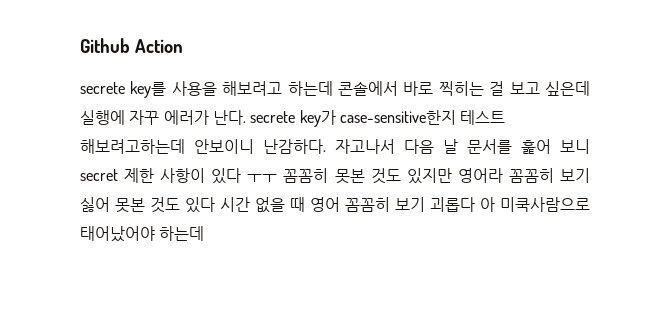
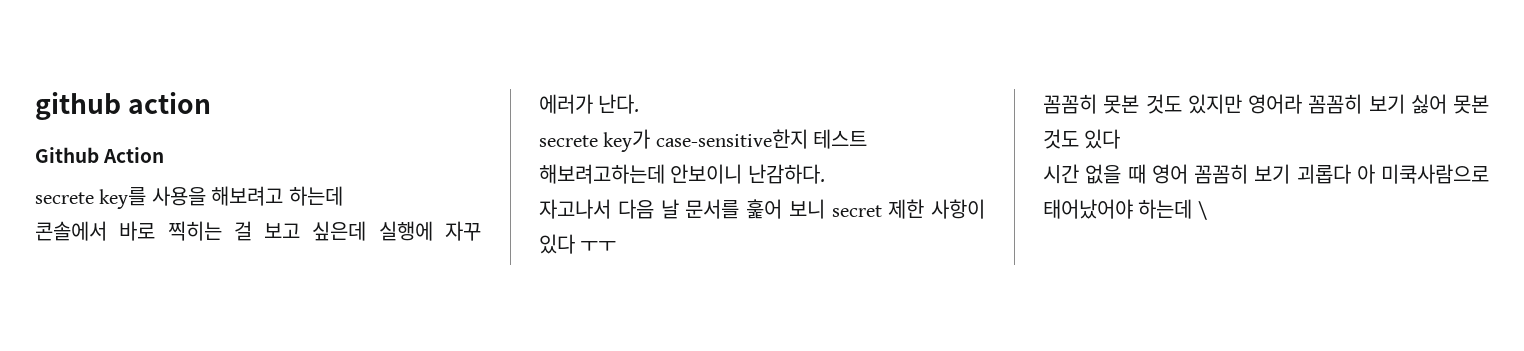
(80, 45) none -> [35,92,212,120] github action //
(333, 88) none -> (343, 196) //
(246, 117) none -> (640, 104) //
(326, 146) none -> (825, 174) //
(278, 178) none -> (617, 246) //
(215, 205) none -> (1121, 139) //
(205, 233) none -> [1197,201,1207,220] \

